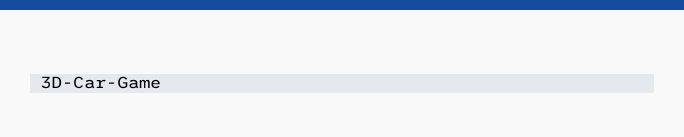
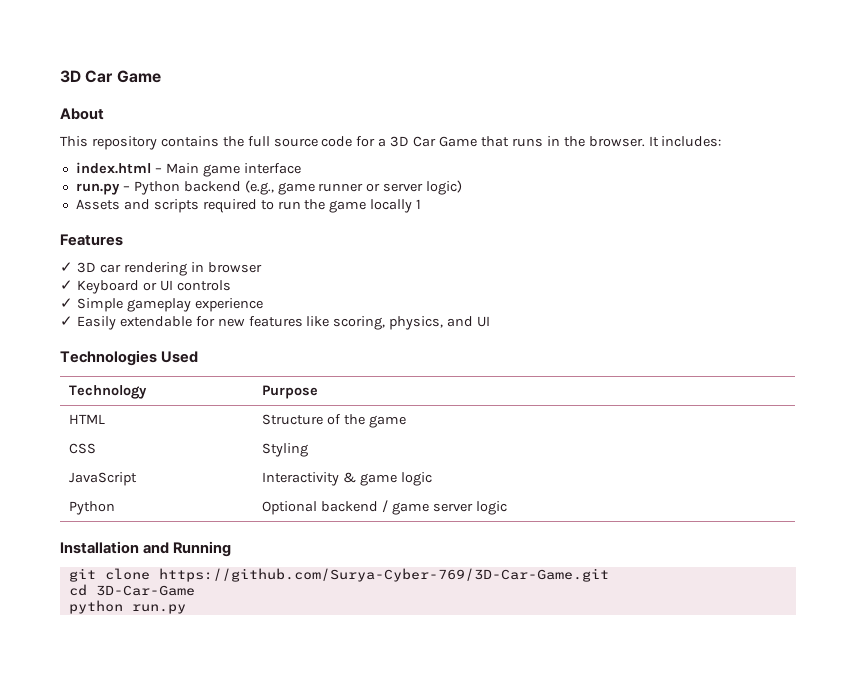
(40, 82) none -> [60,70,161,83] [60,108,104,120] [60,136,722,150] [75,162,301,177] [75,180,463,195] [75,199,422,213] [60,234,123,246] [60,262,262,276] [60,280,231,294] [60,298,263,312] [60,316,491,330] [60,350,199,366] [69,385,148,399] [262,385,319,399] [69,414,106,424] [262,414,407,428] [69,443,97,454] [262,443,309,457] [69,472,138,486] [262,472,433,486] [69,501,116,515] [262,500,507,515] [60,541,232,557] [68,568,609,582] [68,584,87,596] 3D Car Game // About // This repository contains the full source code for a 3D Car Game that runs in the browser. It includes: // index.html – Main game interface // run.py – Python backend (e.g., game runner or server logic) // Assets and scripts required to run the game locally 1 // Features // ✓ 3D car rendering in browser // ✓ Keyboard or UI controls // ✓ Simple gameplay experience // ✓ Easily extendable for new features like scoring, physics, and UI // Technologies Used // Technology | Purpose // HTML | Structure of the game // CSS | Styling // JavaScript | Interactivity & game logic // Python | Optional backend / game server logic // Installation and Running // git clone https://github.com/Surya-Cyber-769/3D-Car-Game.git // cd
(162, 82) none -> [68,600,186,614] // python run.py

